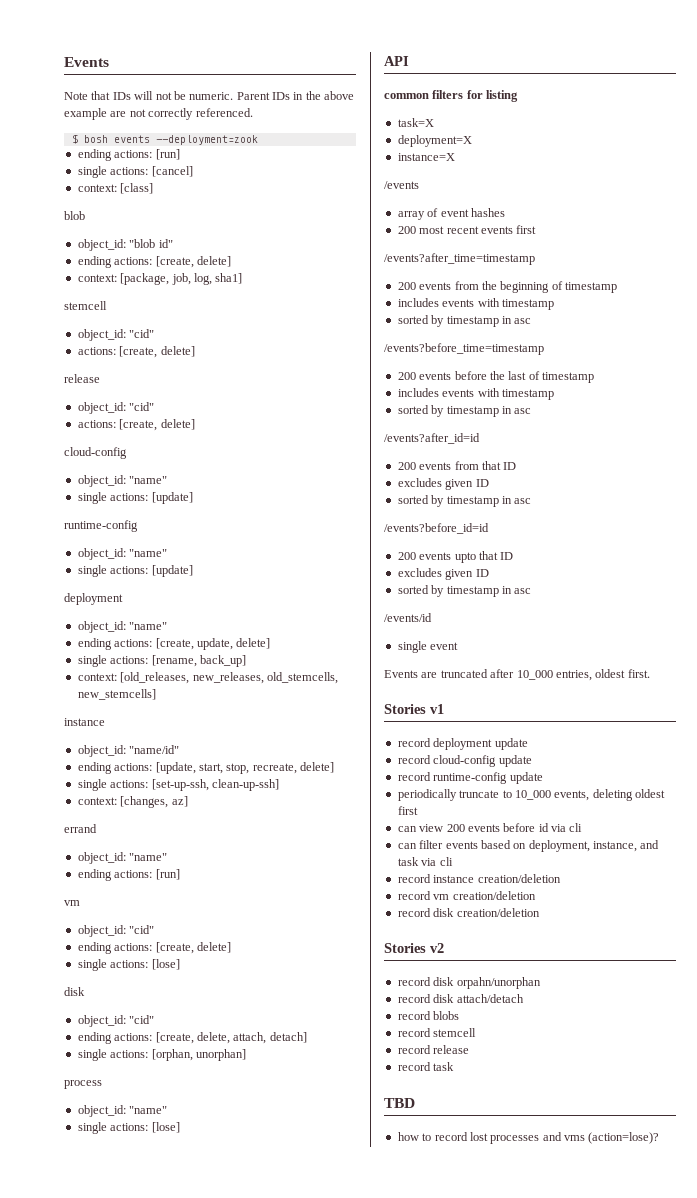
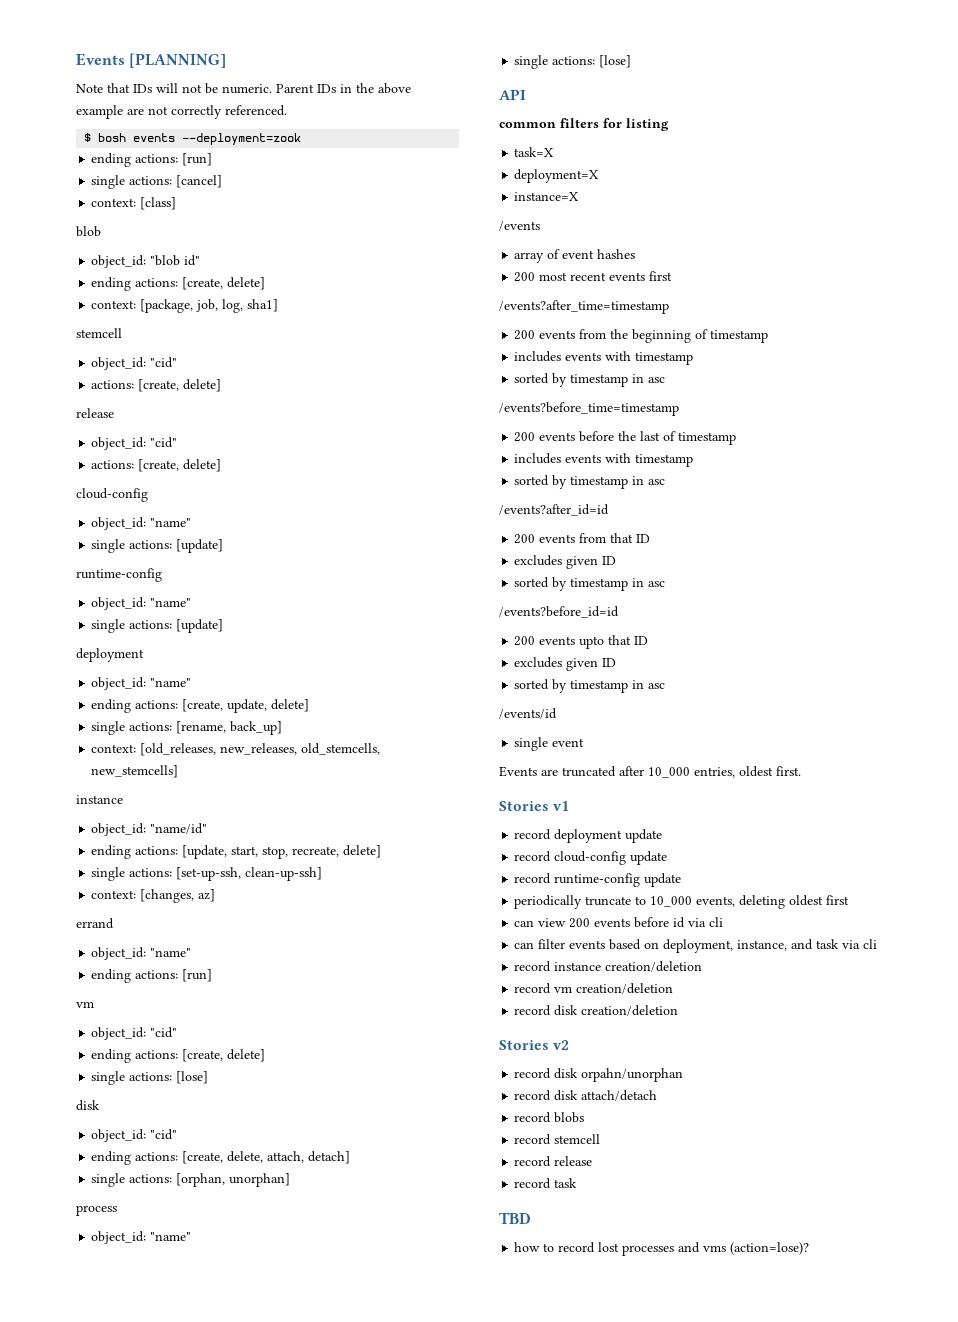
[64,57,109,67] Events -> [76,53,227,68] Events [PLANNING]

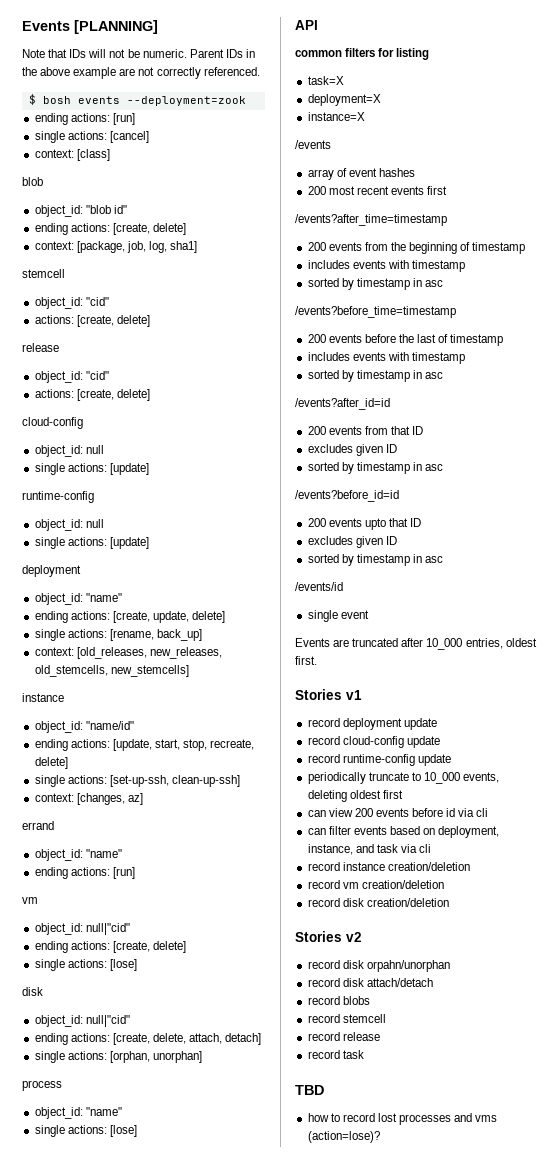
[150,518,192,527] "name" -> [85,445,104,454] null
[150,598,192,607] "name" -> [85,519,104,528] null
[150,1027,178,1038] "cid" -> [85,923,130,935] null|"cid"
[150,1129,178,1140] "cid" -> [85,1015,130,1027] null|"cid"

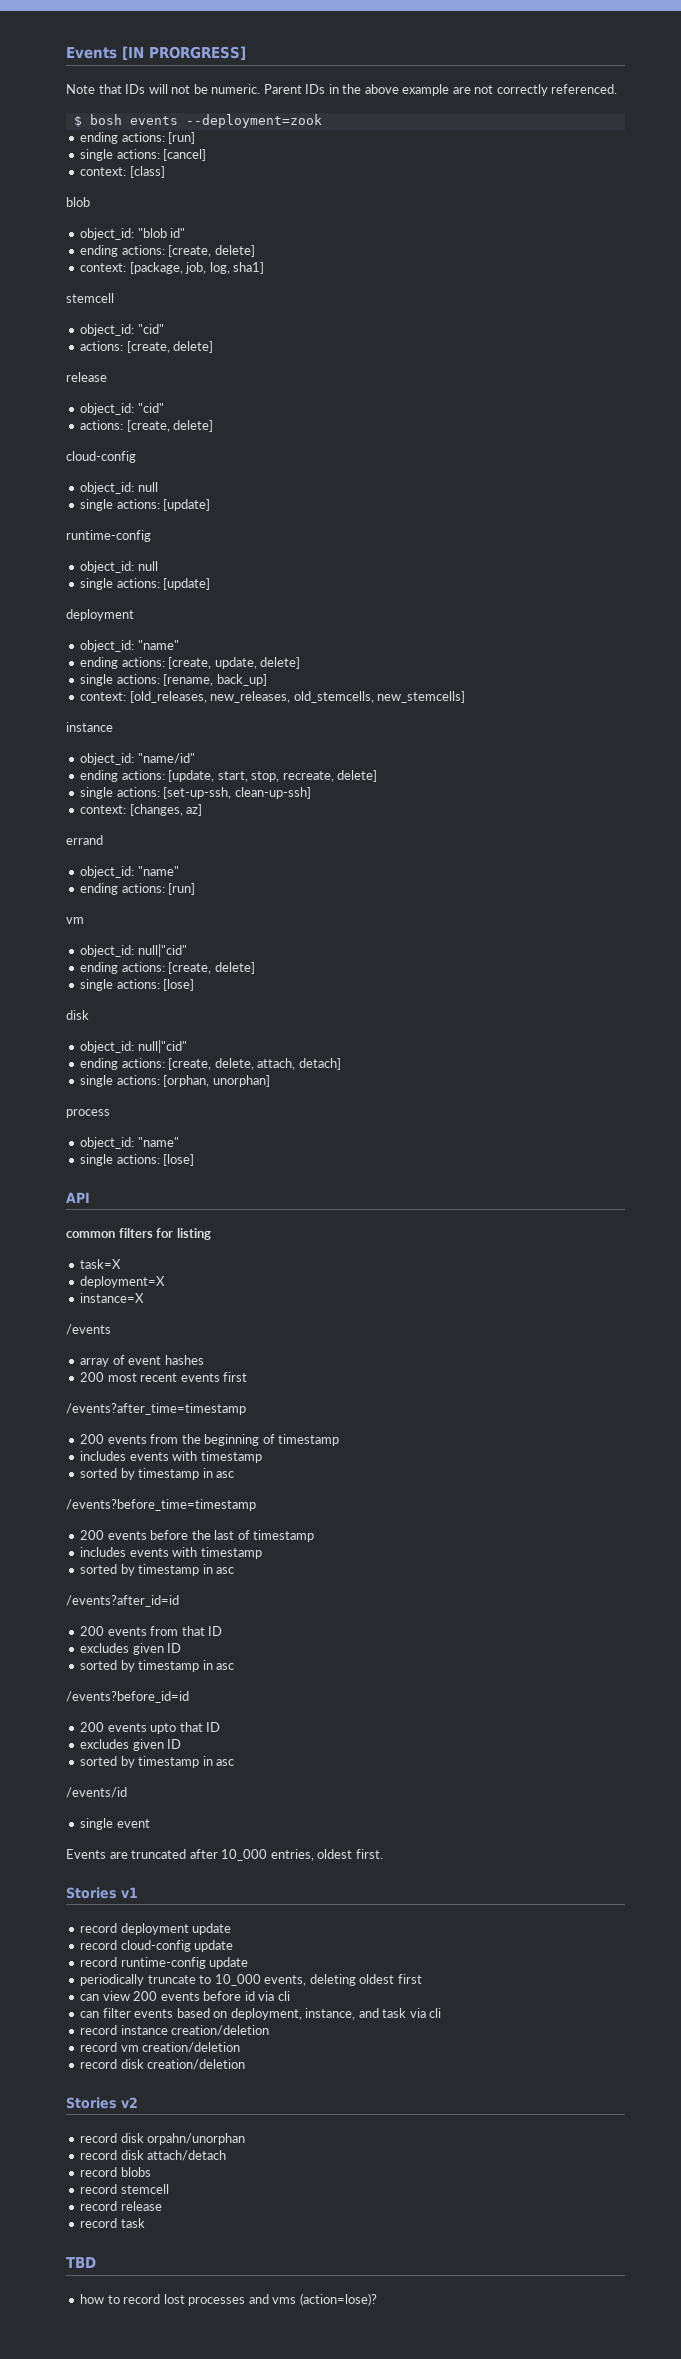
[22,20,158,34] Events [PLANNING] -> [66,46,246,60] Events [IN PRORGRESS]

